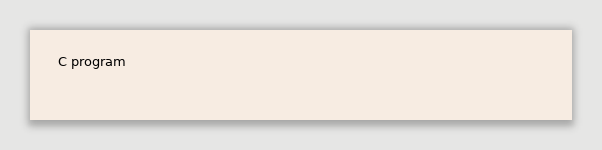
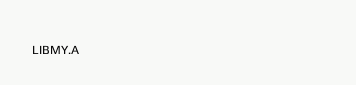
[58,57,126,69] C program -> [32,45,79,54] LIBMY.A

